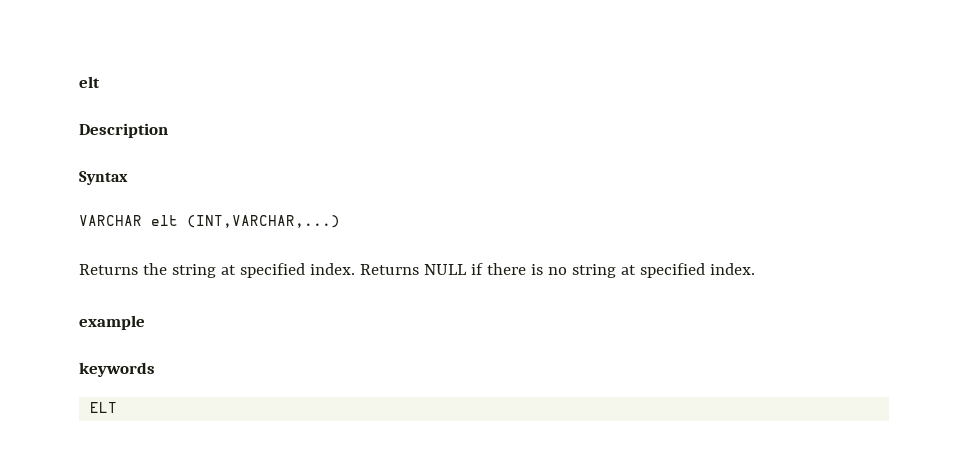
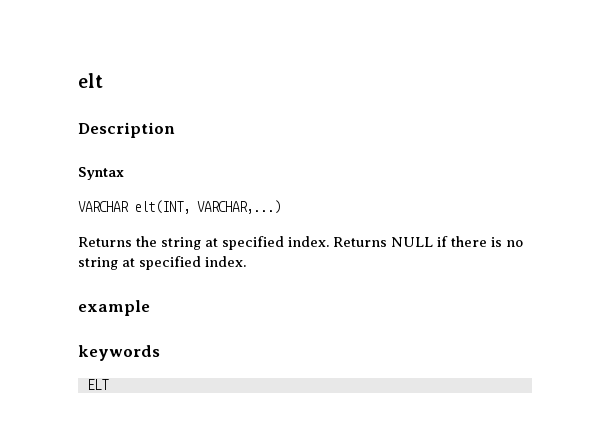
[151,215,340,228] elt (INT,VARCHAR,...) -> [134,200,281,214] elt(INT, VARCHAR,...)

